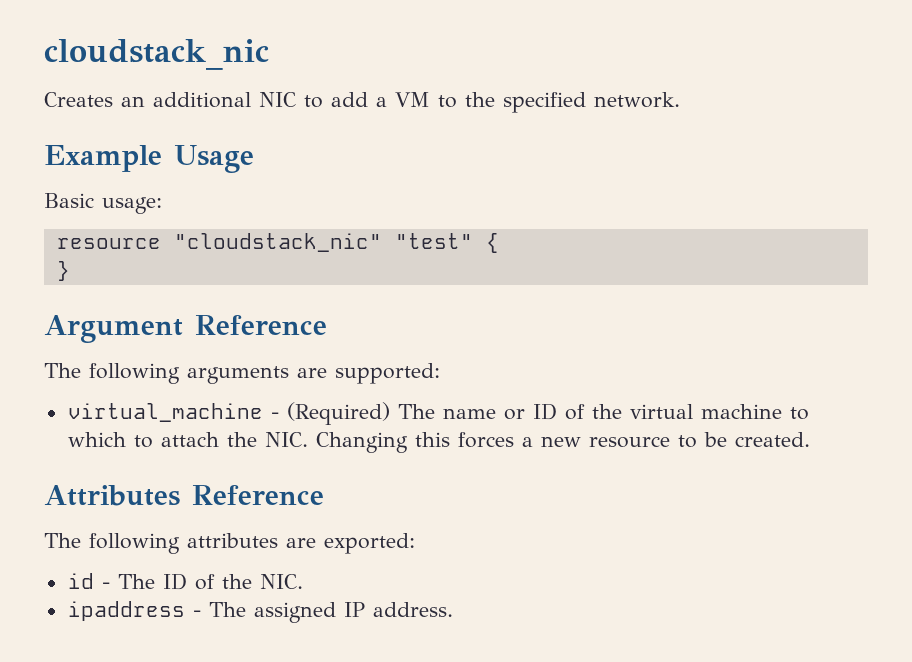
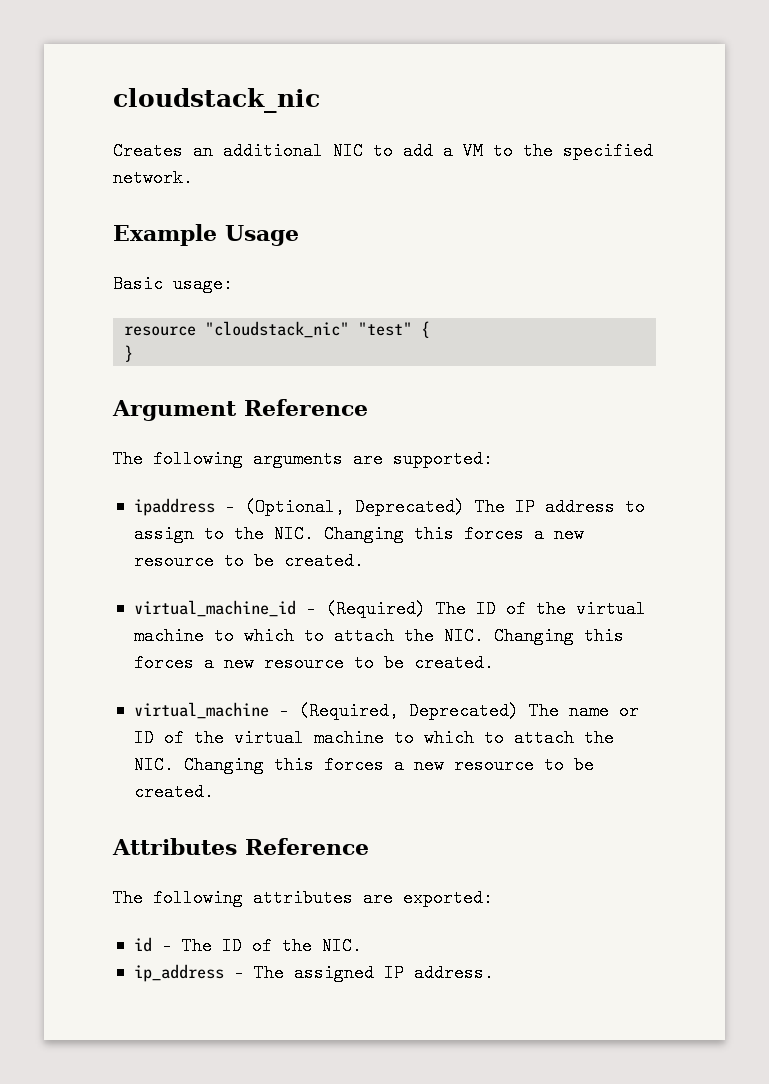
(440, 373) none -> [133,498,645,516] [133,525,584,543] [133,552,364,570] [133,600,646,618] [133,627,624,645] [133,654,494,672] // ipaddress - (Optional, Deprecated) The IP address to assign to the NIC. Changing this forces a new resource to be created. // virtual_machine_id - (Required) The ID of the virtual machine to which to attach the NIC. Changing this forces a new resource to be created.
[286,402,390,425] (Required) -> [298,702,519,720] (Required, Deprecated)
[67,601,185,621] ipaddress -> [133,964,224,982] ip_address

